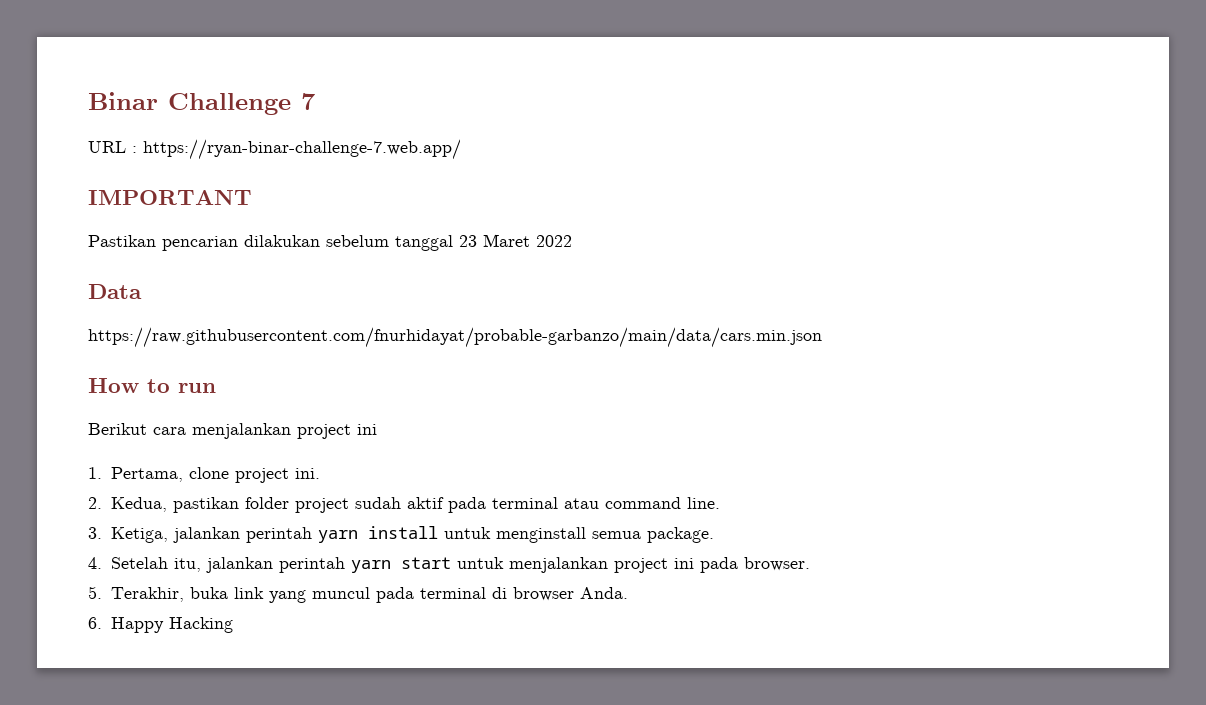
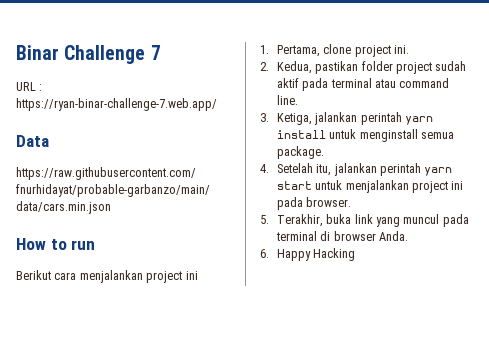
[88,190,252,205] [88,234,572,251] // IMPORTANT // Pastikan pencarian dilakukan sebelum tanggal 23 Maret 2022 -> (217, 104) none

